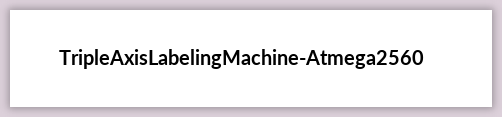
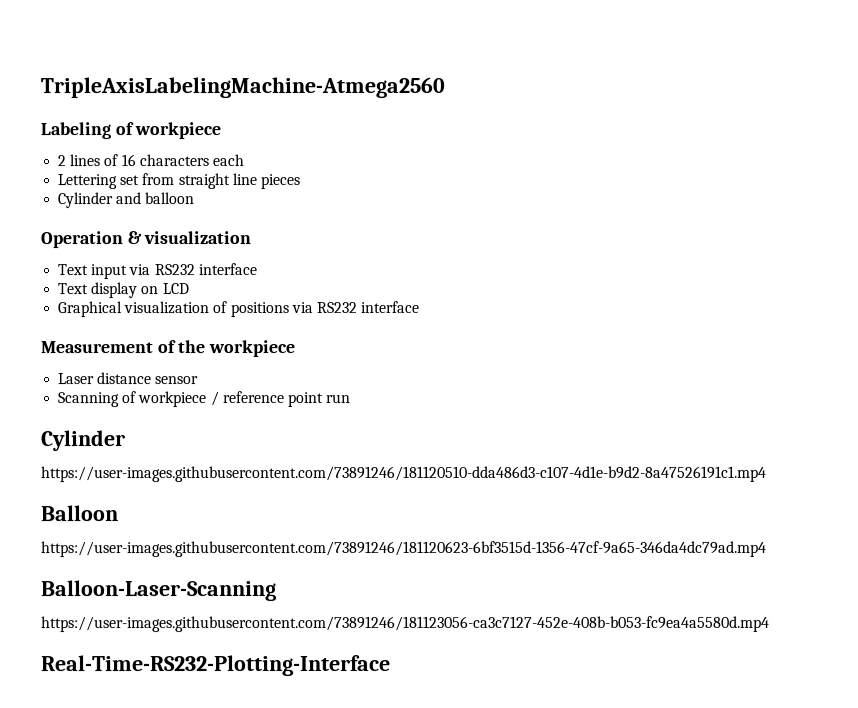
(424, 59) none -> [40,122,222,140] [57,154,244,167] [57,173,300,190] [57,192,195,209] [40,231,252,249] [57,263,257,280] [57,282,189,299] [57,301,420,318] [40,340,297,358] [58,372,200,385] [58,391,352,408] [41,430,126,452] [41,465,767,483] [41,505,119,522] [41,540,767,558] [41,580,277,602] [41,615,770,633] [41,655,391,677] // Labeling of workpiece // 2 lines of 16 characters each // Lettering set from straight line pieces // Cylinder and balloon // Operation & visualization // Text input via RS232 interface // Text display on LCD // Graphical visualization of positions via RS232 interface // Measurement of the workpiece // Laser distance sensor // Scanning of workpiece / reference point run // Cylinder // https://user-images.githubusercontent.com/73891246/181120510-dda486d3-c107-4d1e-b9d2-8a47526191c1.mp4 // Balloon // https://user-images.githubusercontent.com/73891246/181120623-6bf3515d-1356-47cf-9a65-346da4dc79ad.mp4 // Balloon-Laser-Scanning // https://user-images.githubusercontent.com/73891246/181123056-ca3c7127-452e-408b-b053-fc9ea4a5580d.mp4 // Real-Time-RS232-Plotting-Interface

